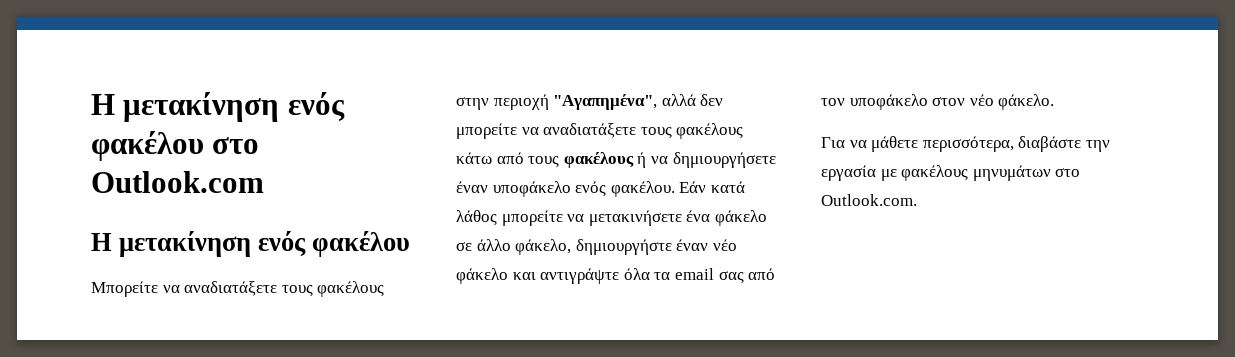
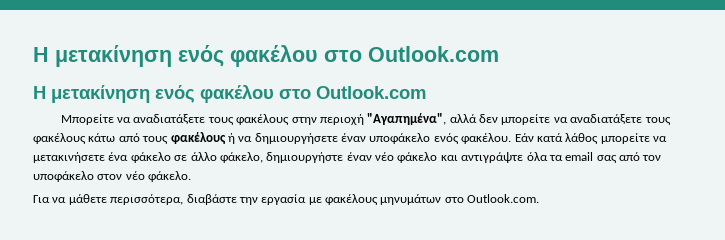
(411, 244) none -> [279,86,426,99] στο Outlook.com

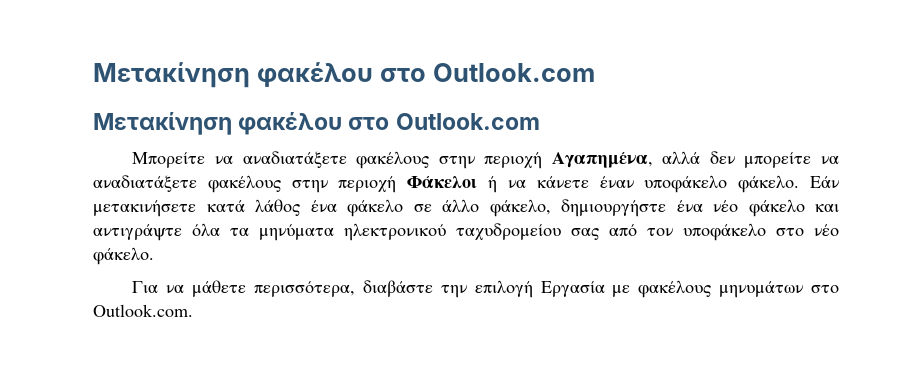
[33,45,499,67] [33,85,195,103] Η μετακίνηση ενός φακέλου στο Outlook.com // Η μετακίνηση ενός -> [93,62,595,88] [93,112,232,135] Μετακίνηση φακέλου στο Outlook.com // Μετακίνηση
[207,113,447,125] τους φακέλους στην περιοχή "Αγαπημένα", -> [356,151,653,169] φακέλους στην περιοχή Αγαπημένα,
[644,117,671,125] [33,132,226,145] τους φακέλους κάτω από τους φακέλους -> [207,175,478,193] φακέλους στην περιοχή Φάκελοι
[254,133,338,144] δημιουργήσετε -> [536,176,589,188] κάνετε
[433,133,667,144] [33,152,105,163] ενός φακέλου. Εάν κατά λάθος μπορείτε να μετακινήσετε -> [738,175,840,193] [93,199,300,217] φάκελο. Εάν μετακινήσετε κατά λάθος
[346,152,372,161] έναν -> [676,200,703,212] ένα
[565,152,594,161] email -> [259,223,561,241] μηνύματα ηλεκτρονικού ταχυδρομείου
[97,174,123,180] στον -> [776,228,804,236] στο
[261,194,307,205] εργασία -> [474,280,605,298] επιλογή Εργασία

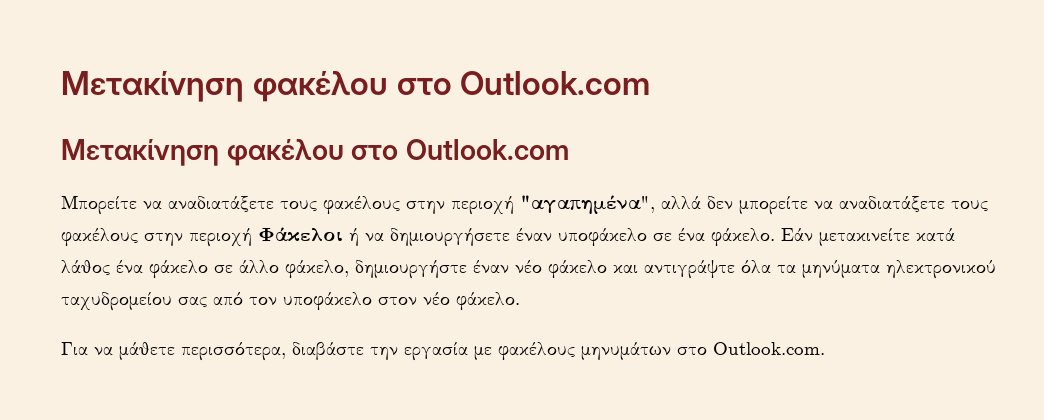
[356,151,653,169] φακέλους στην περιοχή Αγαπημένα, -> [280,195,655,215] τους φακέλους στην περιοχή "αγαπημένα",
(197, 183) none -> [951,200,988,211] τους
[536,176,589,188] κάνετε -> [390,228,510,247] δημιουργήσετε
(728, 184) none -> [653,228,705,241] σε ένα
[93,200,196,217] μετακινήσετε -> [819,228,910,246] μετακινείτε
[676,200,703,212] ένα -> [473,260,509,273] έναν
[776,228,804,236] στο -> [378,296,417,305] στον
[474,280,605,298] επιλογή Εργασία -> [404,342,468,361] εργασία

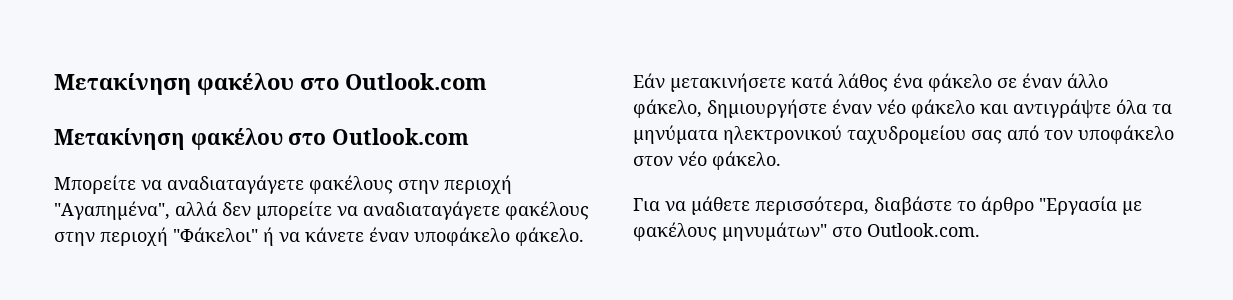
[168,195,655,215] αναδιατάξετε τους φακέλους στην περιοχή "αγαπημένα", -> [167,175,512,194] [54,201,170,220] αναδιαταγάγετε φακέλους στην περιοχή "Αγαπημένα",
[839,196,988,212] [61,227,343,247] αναδιατάξετε τους φακέλους στην περιοχή Φάκελοι -> [363,201,589,220] [54,227,258,246] αναδιαταγάγετε φακέλους στην περιοχή "Φάκελοι"
[390,228,510,247] δημιουργήσετε -> [305,227,364,242] κάνετε
[653,228,705,241] σε ένα -> (510, 236) none
[819,228,910,246] μετακινείτε -> [670,73,786,92] μετακινήσετε
(233, 268) none -> [1022,73,1062,88] έναν
[370,342,468,361] την εργασία -> [957,196,1117,215] το άρθρο "Εργασία
[581,342,671,360] μηνυμάτων -> [722,222,827,241] μηνυμάτων"

